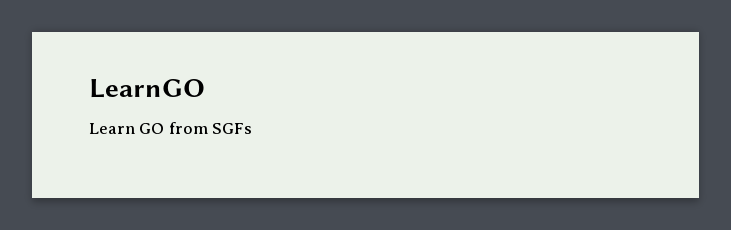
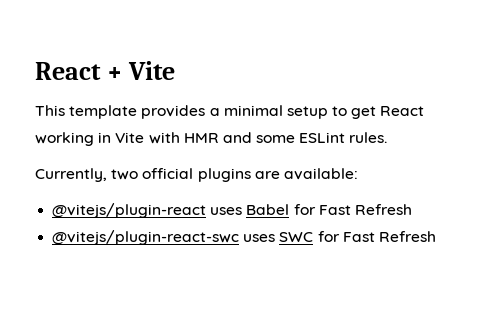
[89,79,205,98] [89,122,253,134] LearnGO // Learn GO from SGFs -> [35,61,175,80] [35,105,425,119] [35,132,388,146] [35,168,358,182] [52,203,412,218] [52,230,436,245] React + Vite // This template provides a minimal setup to get React working in Vite with HMR and some ESLint rules. // Currently, two official plugins are available: // @vitejs/plugin-react uses Babel for Fast Refresh // @vitejs/plugin-react-swc uses SWC for Fast Refresh

